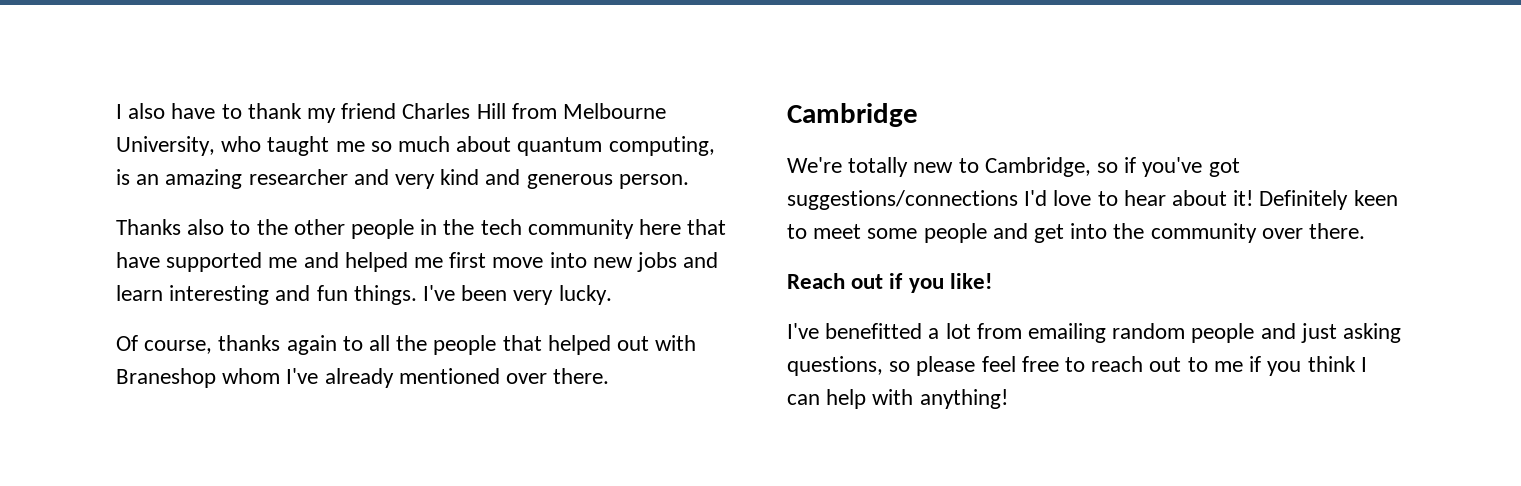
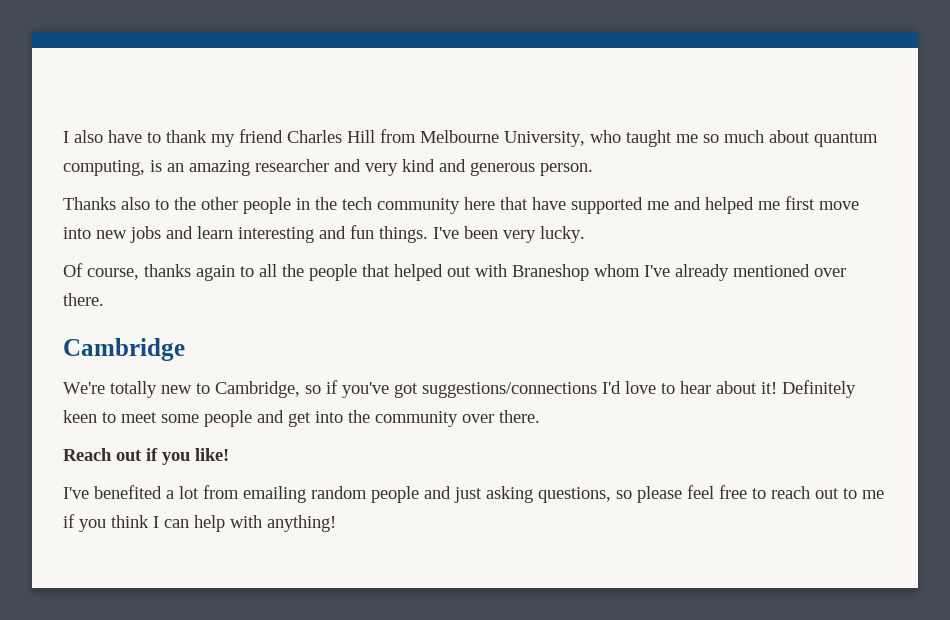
[825,323,923,339] benefitted -> [94,485,162,499] benefited

